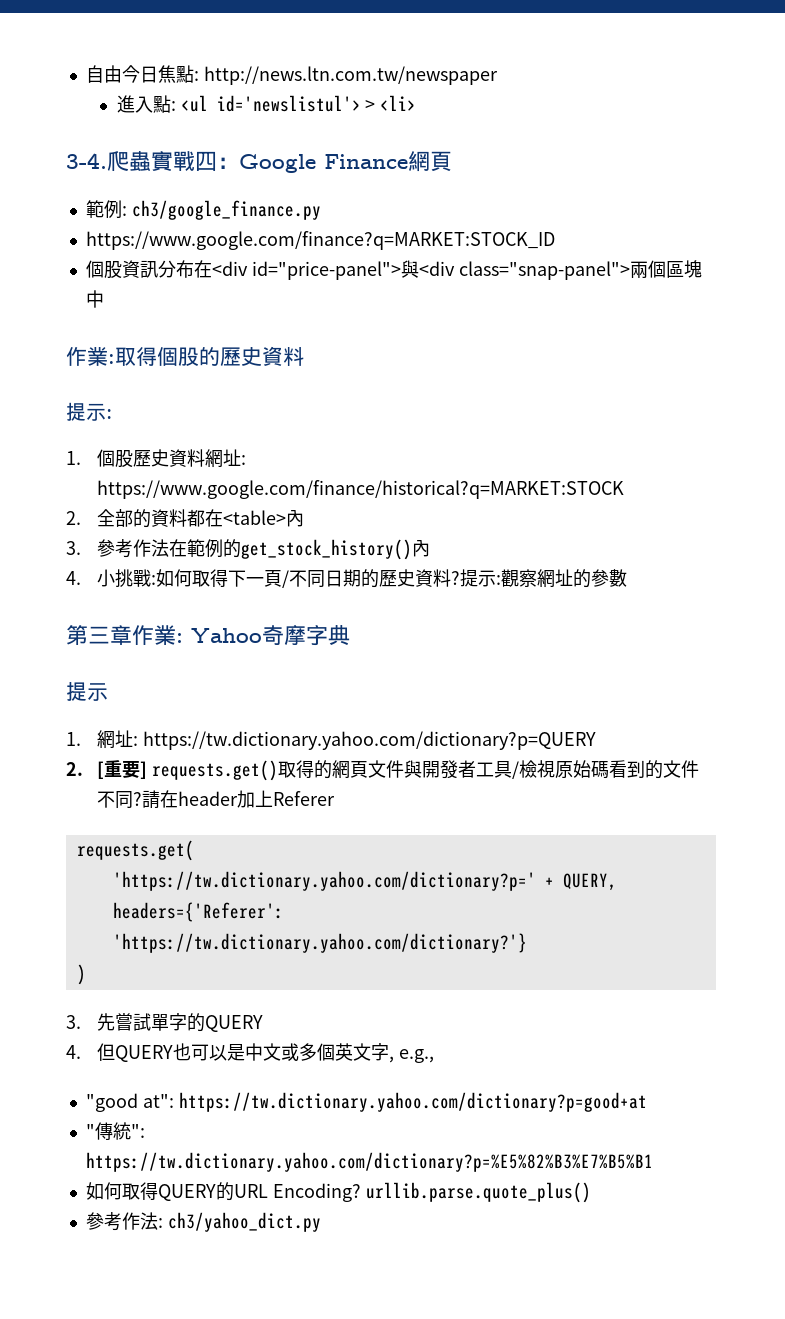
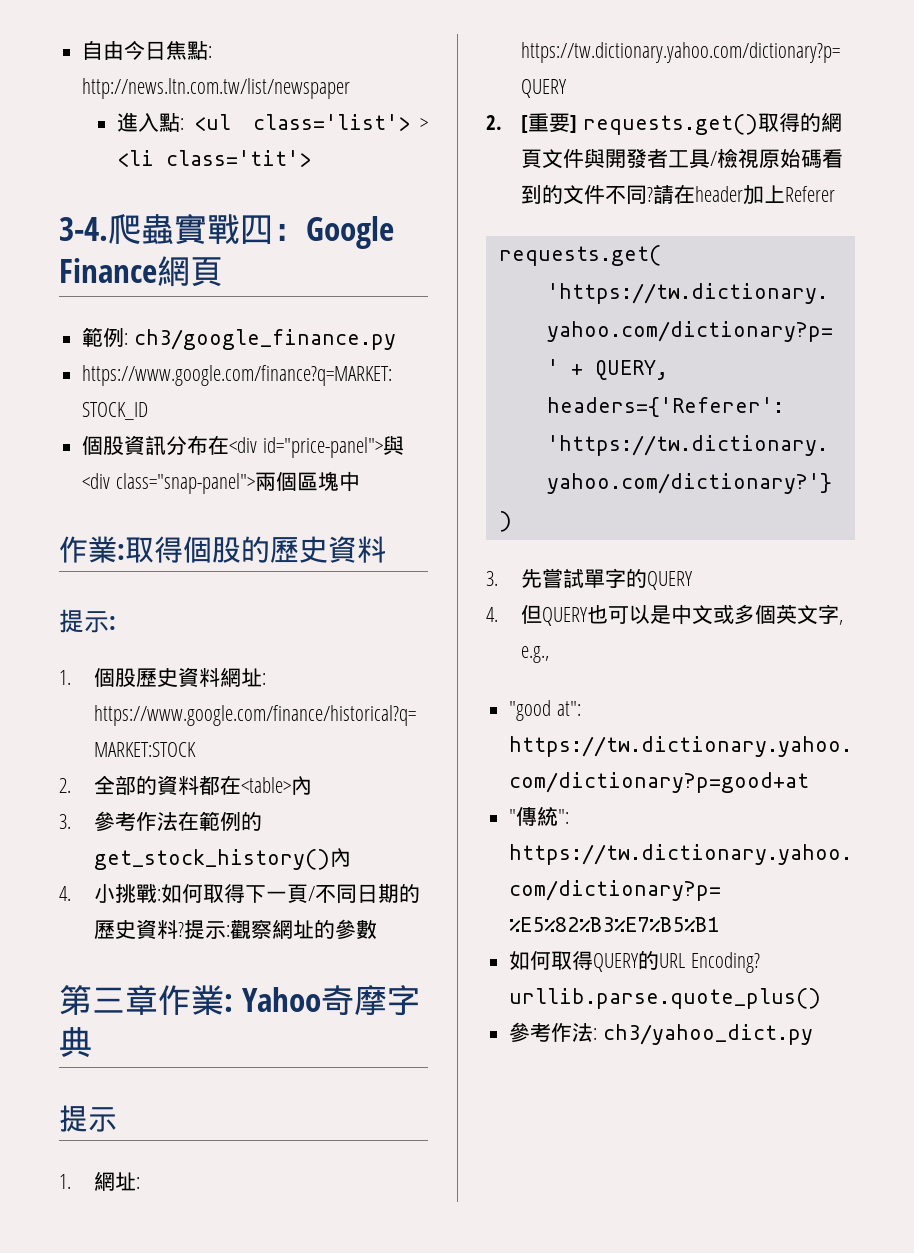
[203,66,498,85] http://news.ltn.com.tw/newspaper -> [82,78,351,99] http://news.ltn.com.tw/list/newspaper
[216,95,417,112] id='newslistul'> > <li> -> [252,114,428,131] [117,150,312,167] class='list'> > <li class='tit'>

